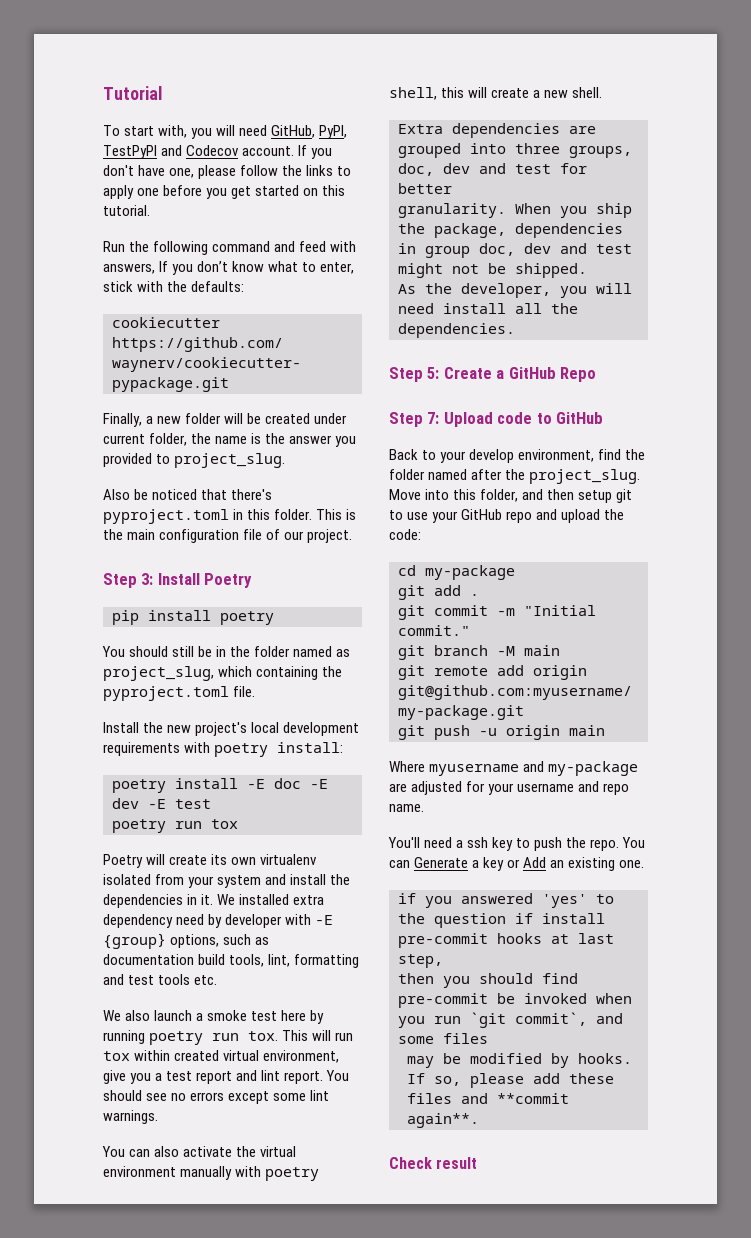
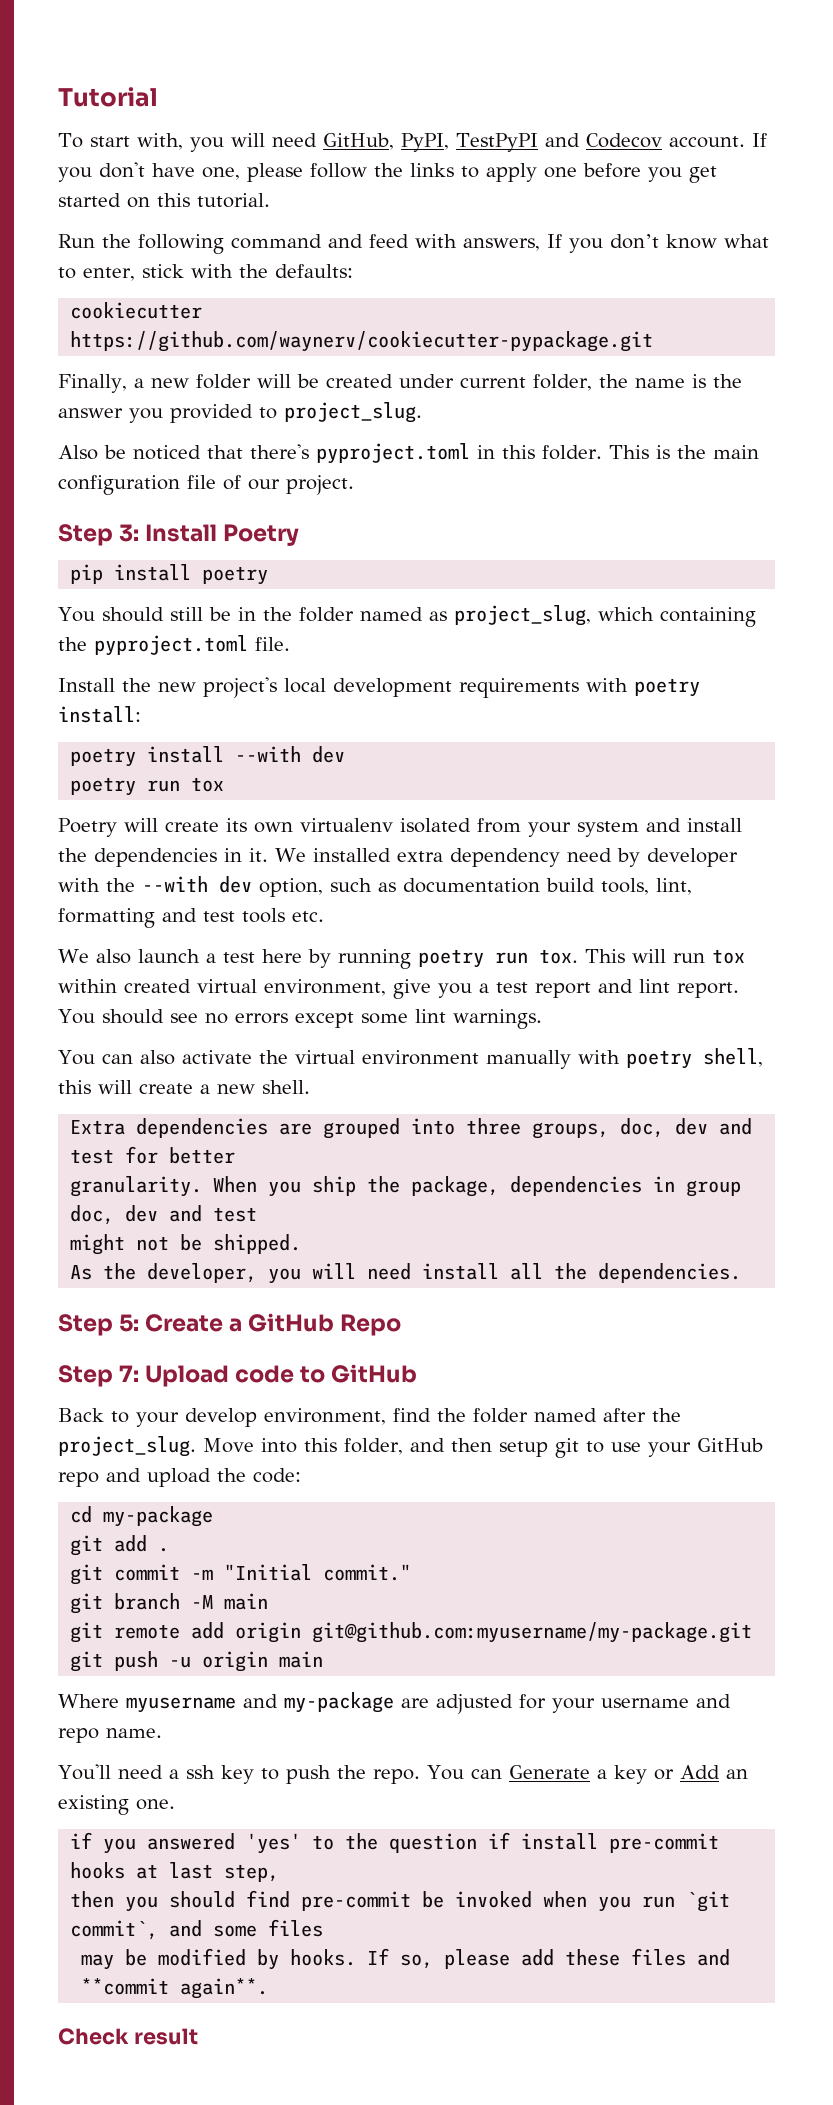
[247,778,328,789] [112,798,211,809] -E doc -E dev -E test -> [235,746,346,763] --with dev
[315,915,334,925] [103,933,220,949] -E {group} options, -> [106,876,323,897] the --with dev option,
[207,1010,248,1021] smoke -> (216, 958) none

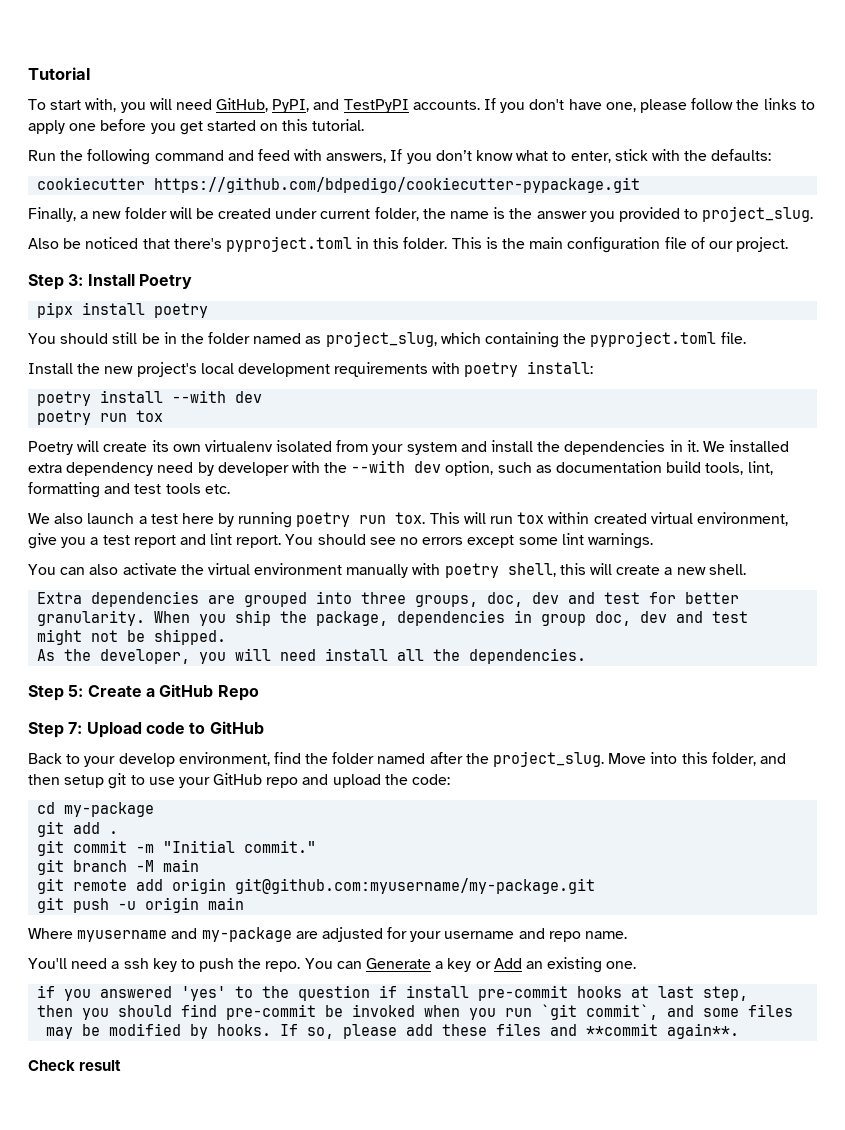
[455,133,745,152] TestPyPI and Codecov account. -> [313,99,480,113] and TestPyPI accounts.
[70,331,654,352] https://github.com/waynerv/cookiecutter-pypackage.git -> [154,177,641,193] https://github.com/bdpedigo/cookiecutter-pypackage.git
[70,564,104,584] pip -> [37,302,74,318] pipx

